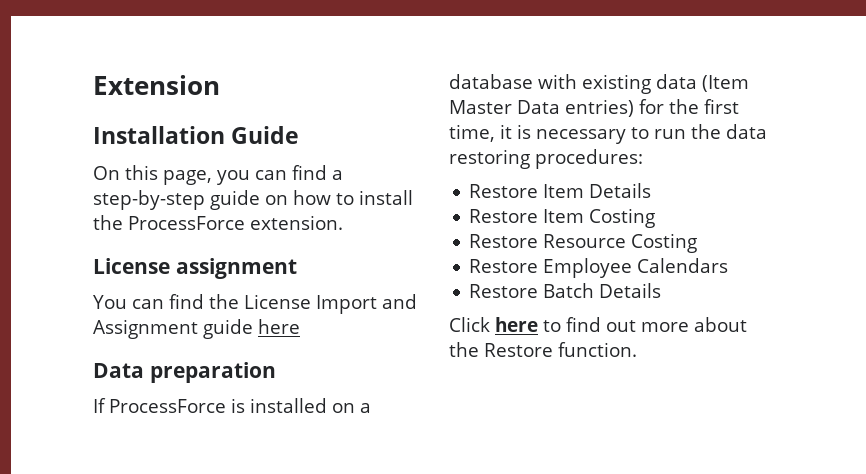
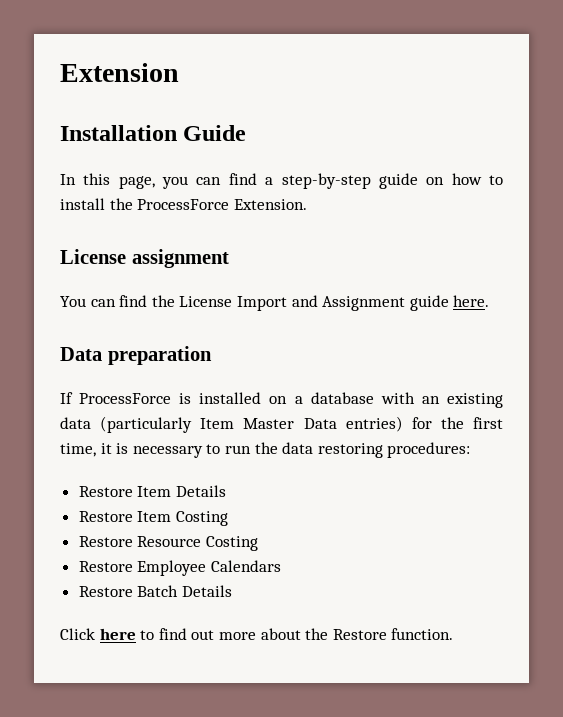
[93,166,120,180] On -> [60,174,76,185] In
[250,215,343,230] extension. -> [233,199,307,210] Extension.
[258,319,300,334] here -> [453,295,490,307] here.
(577, 81) none -> [421,396,440,404] an
[702,75,749,92] (Item -> [100,416,235,433] (particularly Item

